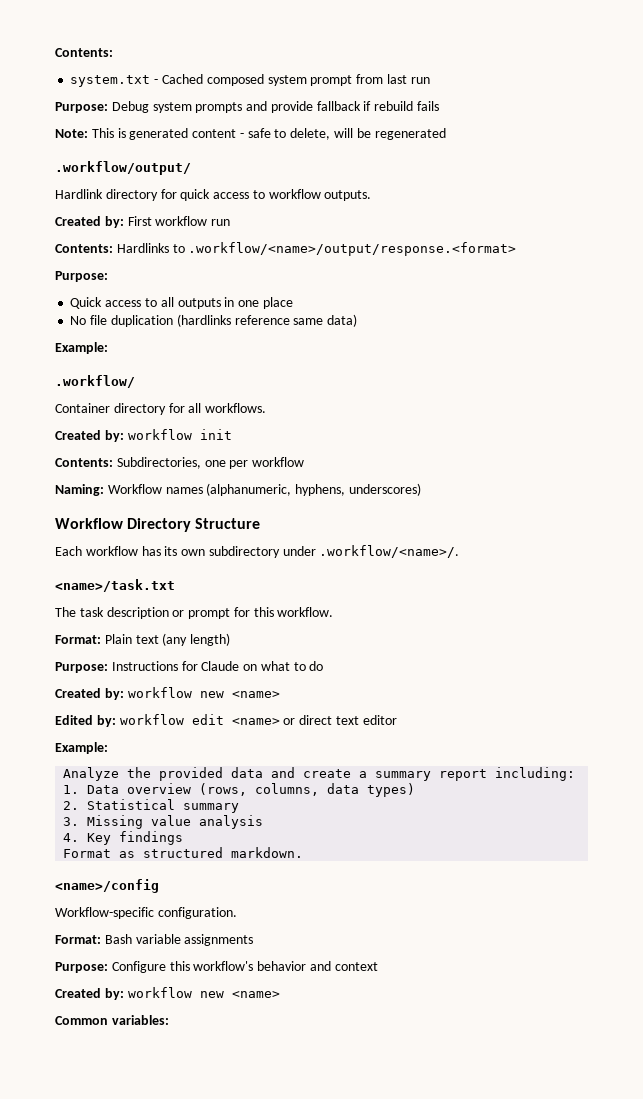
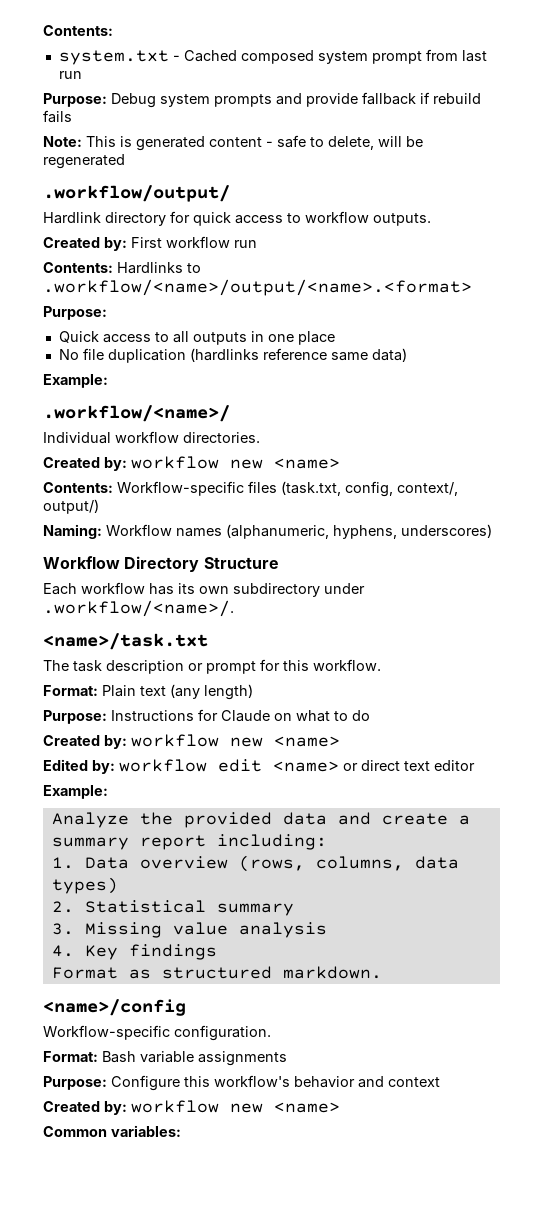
[188,242,517,256] .workflow/<name>/output/response.<format> -> [43,279,472,296] .workflow/<name>/output/<name>.<format>
[55,375,135,388] [55,403,267,415] [55,429,232,442] [55,457,305,469] .workflow/ // Container directory for all workflows. // Created by: workflow init // Contents: Subdirectories, one per workflow -> [43,405,230,422] [43,431,260,444] [43,456,340,471] [43,481,458,497] [43,499,99,514] .workflow/<name>/ // Individual workflow directories. // Created by: workflow new <name> // Contents: Workflow-specific files (task.txt, config, context/, output/)

